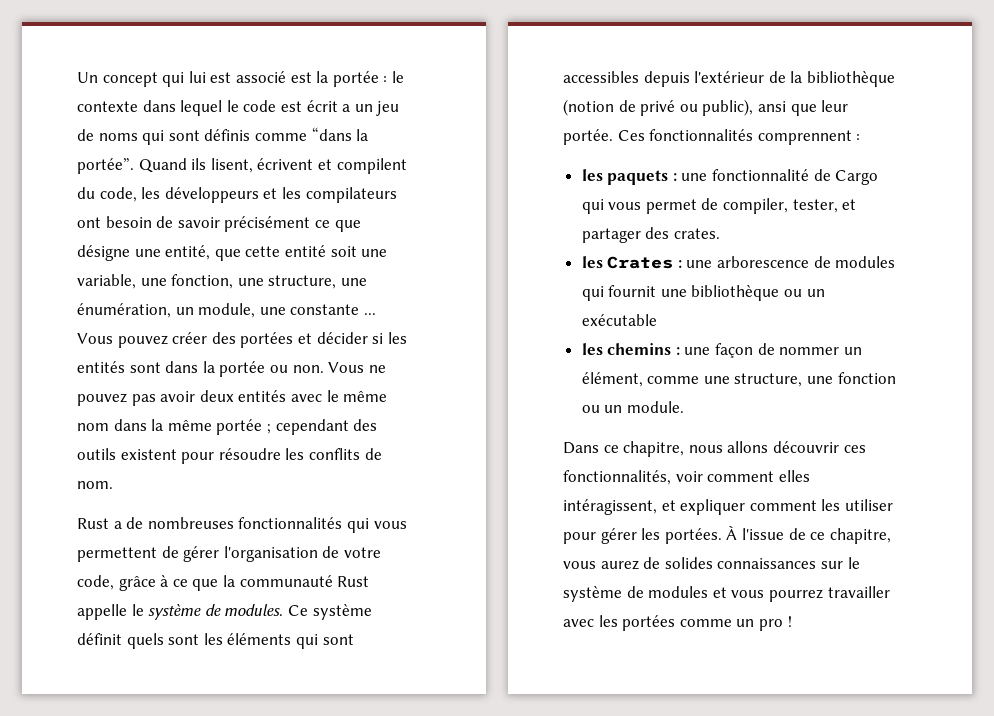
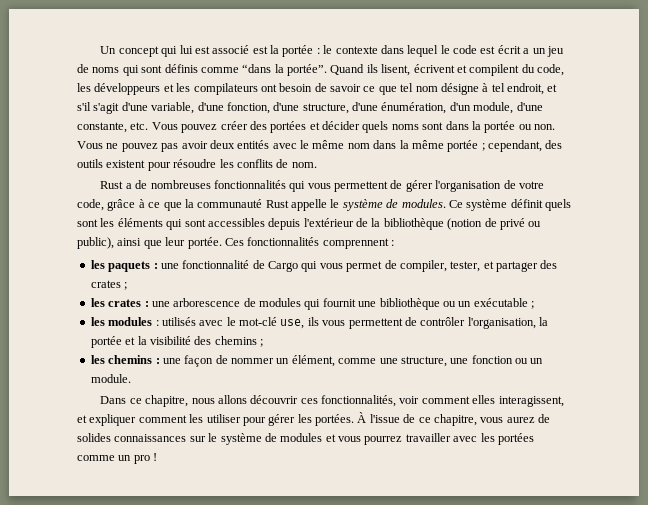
[224,216,361,232] [77,245,388,261] [77,274,367,289] [77,303,376,318] précisément ce que désigne une entité, que cette entité soit une variable, une fonction, une structure, une énumération, un module, une constante ... -> [363,83,558,95] [77,102,543,114] [77,122,149,133] ce que tel nom désigne à tel endroit, et s'il s'agit d'une variable, d'une fonction, d'une structure, d'une énumération, d'un module, d'une constante, etc.
[372,332,407,344] [77,361,125,373] si les entités -> [362,121,419,133] quels noms
[275,419,349,435] cependant -> [488,140,542,152] cependant,
[757,101,786,112] ansi -> [117,238,142,246] ainsi
[673,228,720,239] [581,256,674,269] crates. // les Crates -> [90,280,128,290] [90,298,142,307] crates ; // les crates
(657, 320) none -> [531,301,534,309] [90,317,548,329] [90,336,263,348] ; // les modules : utilisés avec le mot-clé use, ils vous permettent de contrôler l'organisation, la portée et la visibilité des chemins ;
[563,499,657,515] intéragissent, -> [498,396,564,407] interagissent,

